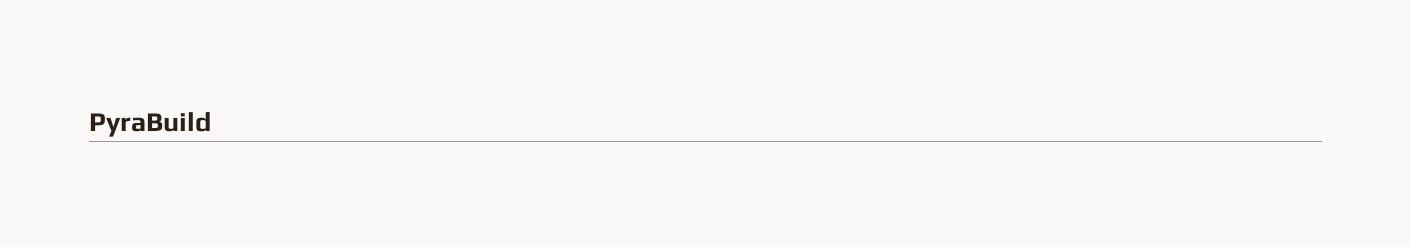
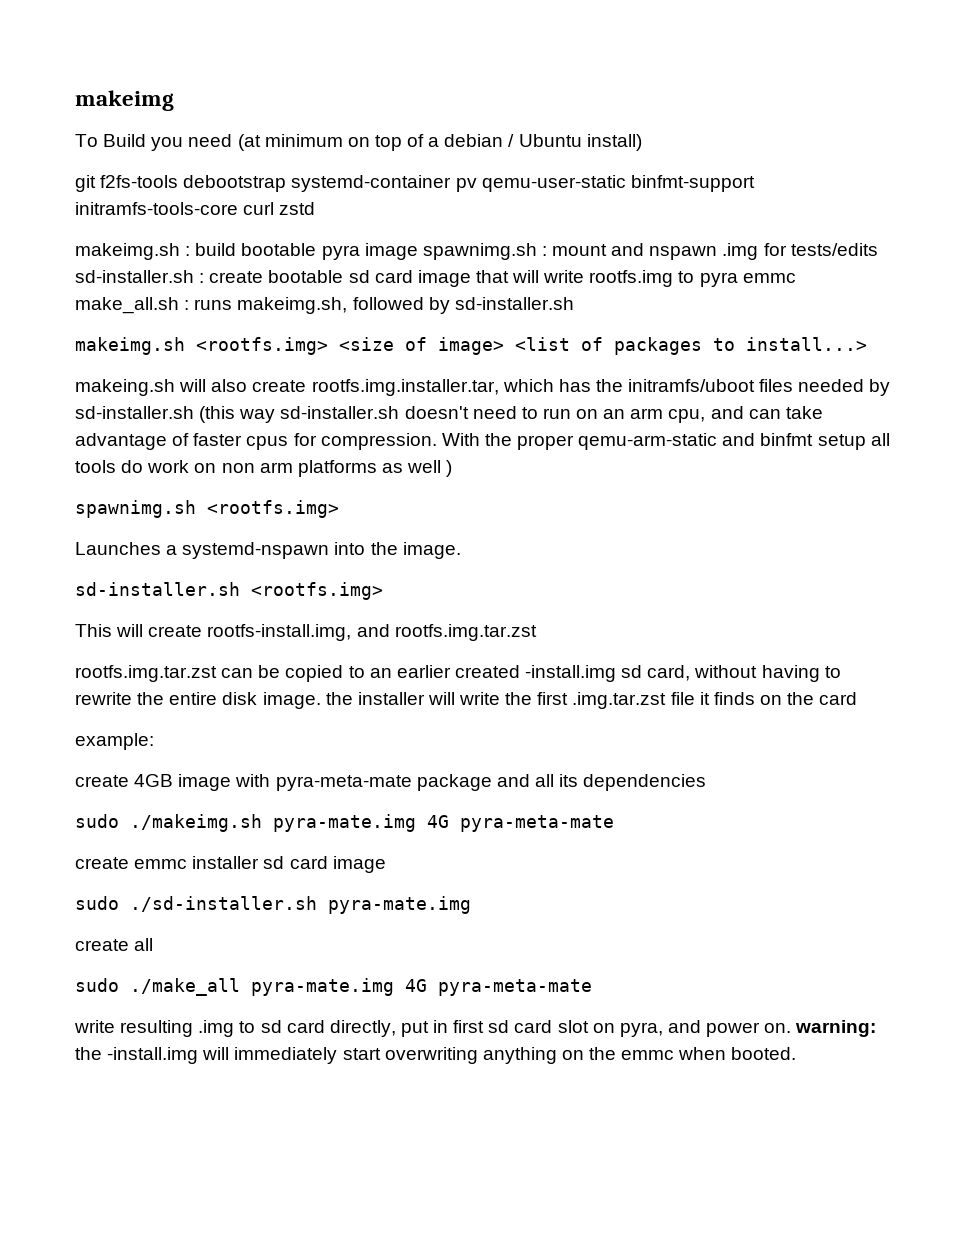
[89,112,211,137] PyraBuild -> [75,90,174,111] [75,134,642,151] [75,175,755,192] [75,202,316,215] [75,243,878,260] [75,270,796,287] [75,297,574,314] [75,337,867,355] [75,379,891,396] [75,406,823,423] [75,433,890,450] [75,460,453,477] [75,500,339,518] [75,542,461,559] [75,582,383,600] [75,624,537,641] [75,665,841,682] [75,692,858,709] [75,733,154,750] [75,774,707,791] [75,814,614,832] [75,856,386,873] [75,896,471,914] [75,938,154,951] [75,978,592,996] [74,1020,877,1037] [75,1047,797,1064] makeimg // To Build you need (at minimum on top of a debian / Ubuntu install) // git f2fs-tools debootstrap systemd-container pv qemu-user-static binfmt-support initramfs-tools-core curl zstd // makeimg.sh : build bootable pyra image spawnimg.sh : mount and nspawn .img for tests/edits sd-installer.sh : create bootable sd card image that will write rootfs.img to pyra emmc make_all.sh : runs makeimg.sh, followed by sd-installer.sh // makeimg.sh <rootfs.img> <size of image> <list of packages to install...> // makeing.sh will also create rootfs.img.installer.tar, which has the initramfs/uboot files needed by sd-installer.sh (this way sd-installer.sh doesn't need to run on an arm cpu, and can take advantage of faster cpus for compression. With the proper qemu-arm-static and binfmt setup all tools do work on non arm platforms as well ) // spawnimg.sh <rootfs.img> // Launches a systemd-nspawn into the image. // sd-installer.sh <rootfs.img> // This will create rootfs-install.img, and rootfs.img.tar.zst // rootfs.img.tar.zst can be copied to an earlier created -install.img sd card, without having to rewrite the entire disk image. the installer will write the first .img.tar.zst file it finds on the card // example: // create 4GB image with pyra-meta-mate package and all its dependencies // sudo ./makeimg.sh pyra-mate.img 4G pyra-meta-mate // create emmc installer sd card image // sudo ./sd-installer.sh pyra-mate.img // create all // sudo ./make_all pyra-mate.img 4G pyra-meta-mate // write resulting .img to sd card directly, put in first sd card slot on pyra, and power on. warning: the -install.img will immediately start overwriting anything on the emmc when booted.

